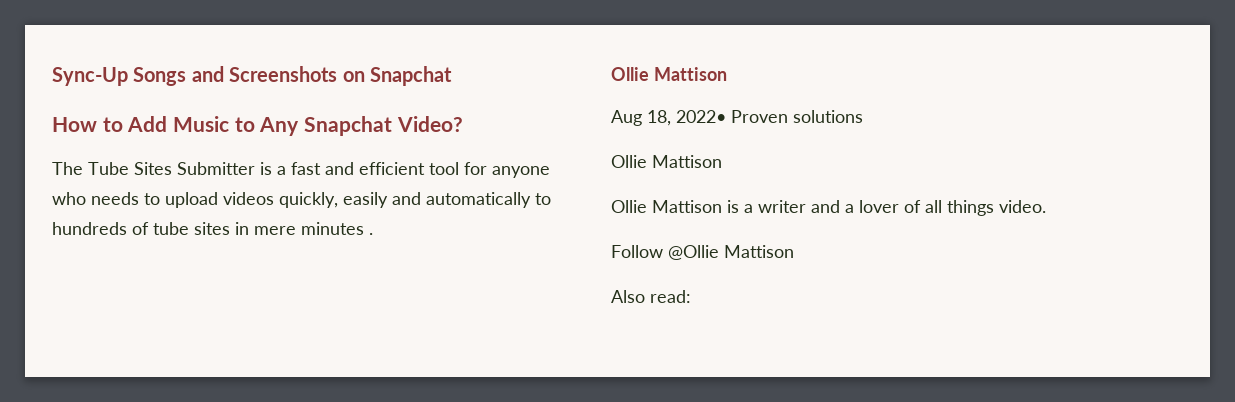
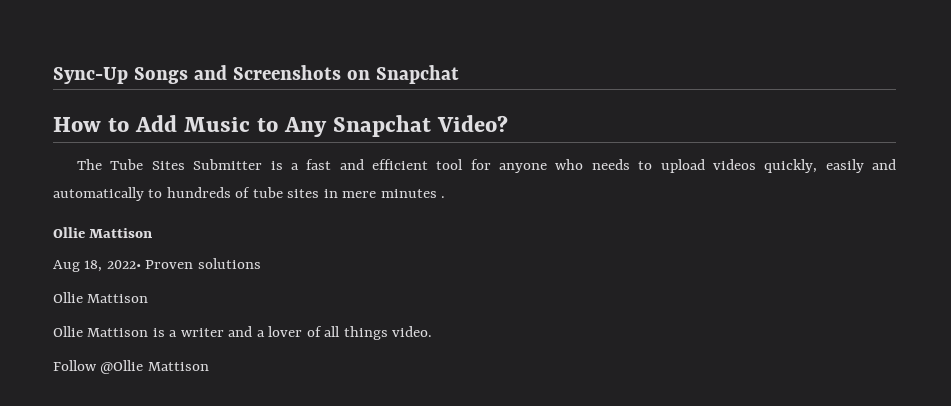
[611,290,691,303] // Also read: -> (209, 366) none

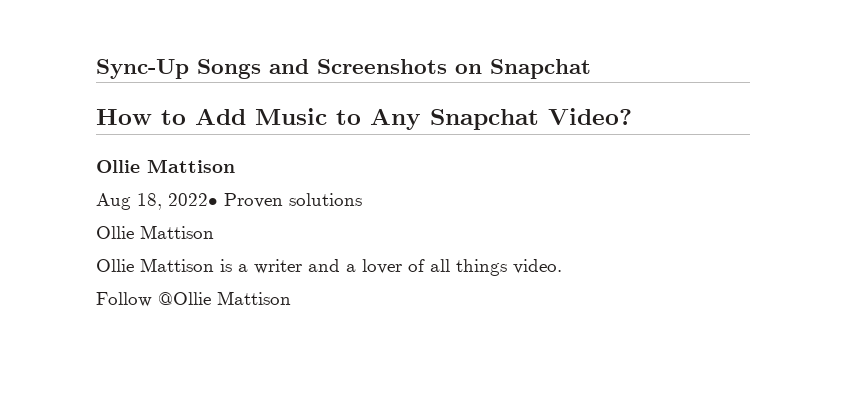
[77,159,897,173] [53,187,446,201] // The Tube Sites Submitter is a fast and efficient tool for anyone who needs to upload videos quickly, easily and automatically to hundreds of tube sites in mere minutes . -> (632, 116) none

